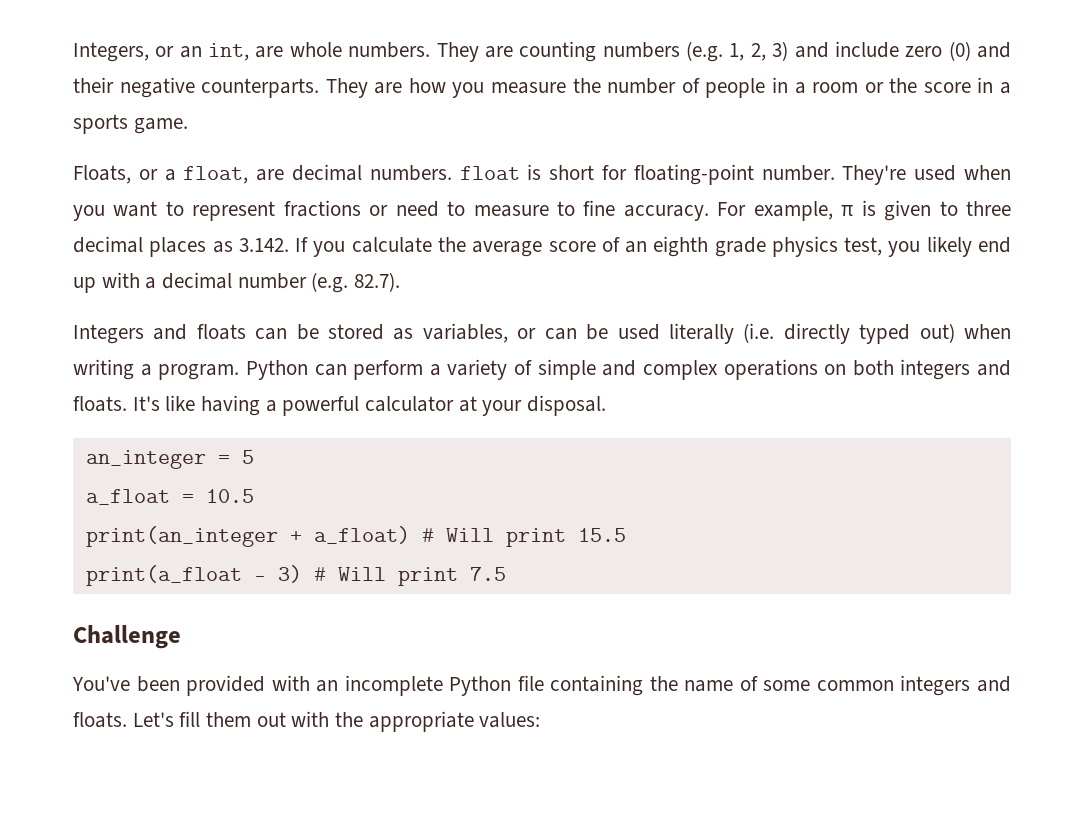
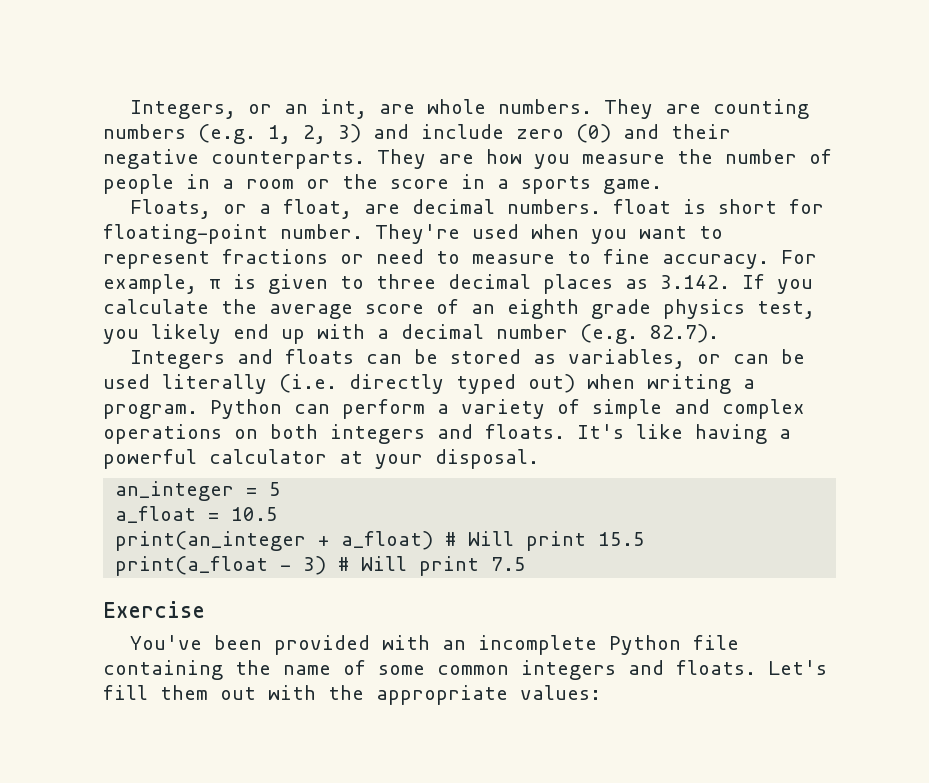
[73,625,181,649] Challenge -> [103,601,205,618] Exercise

